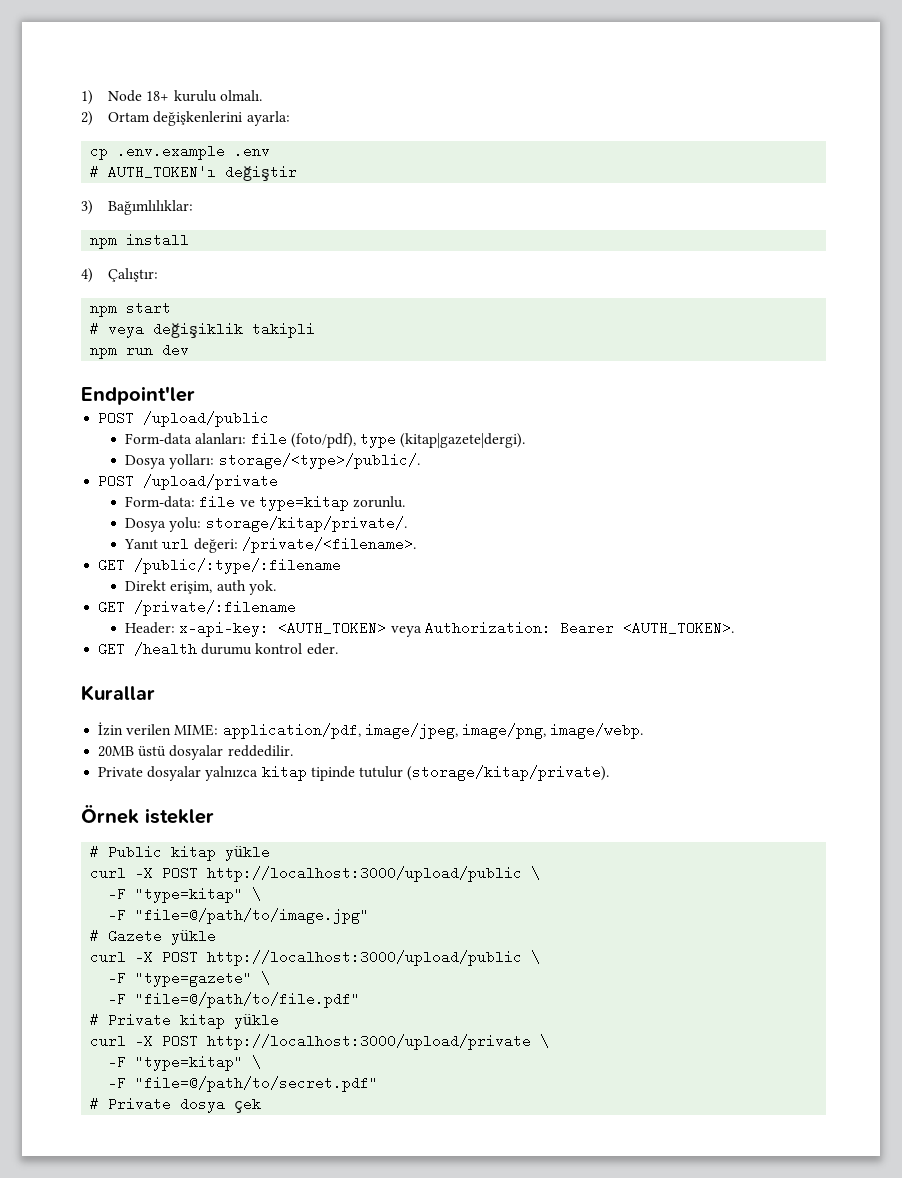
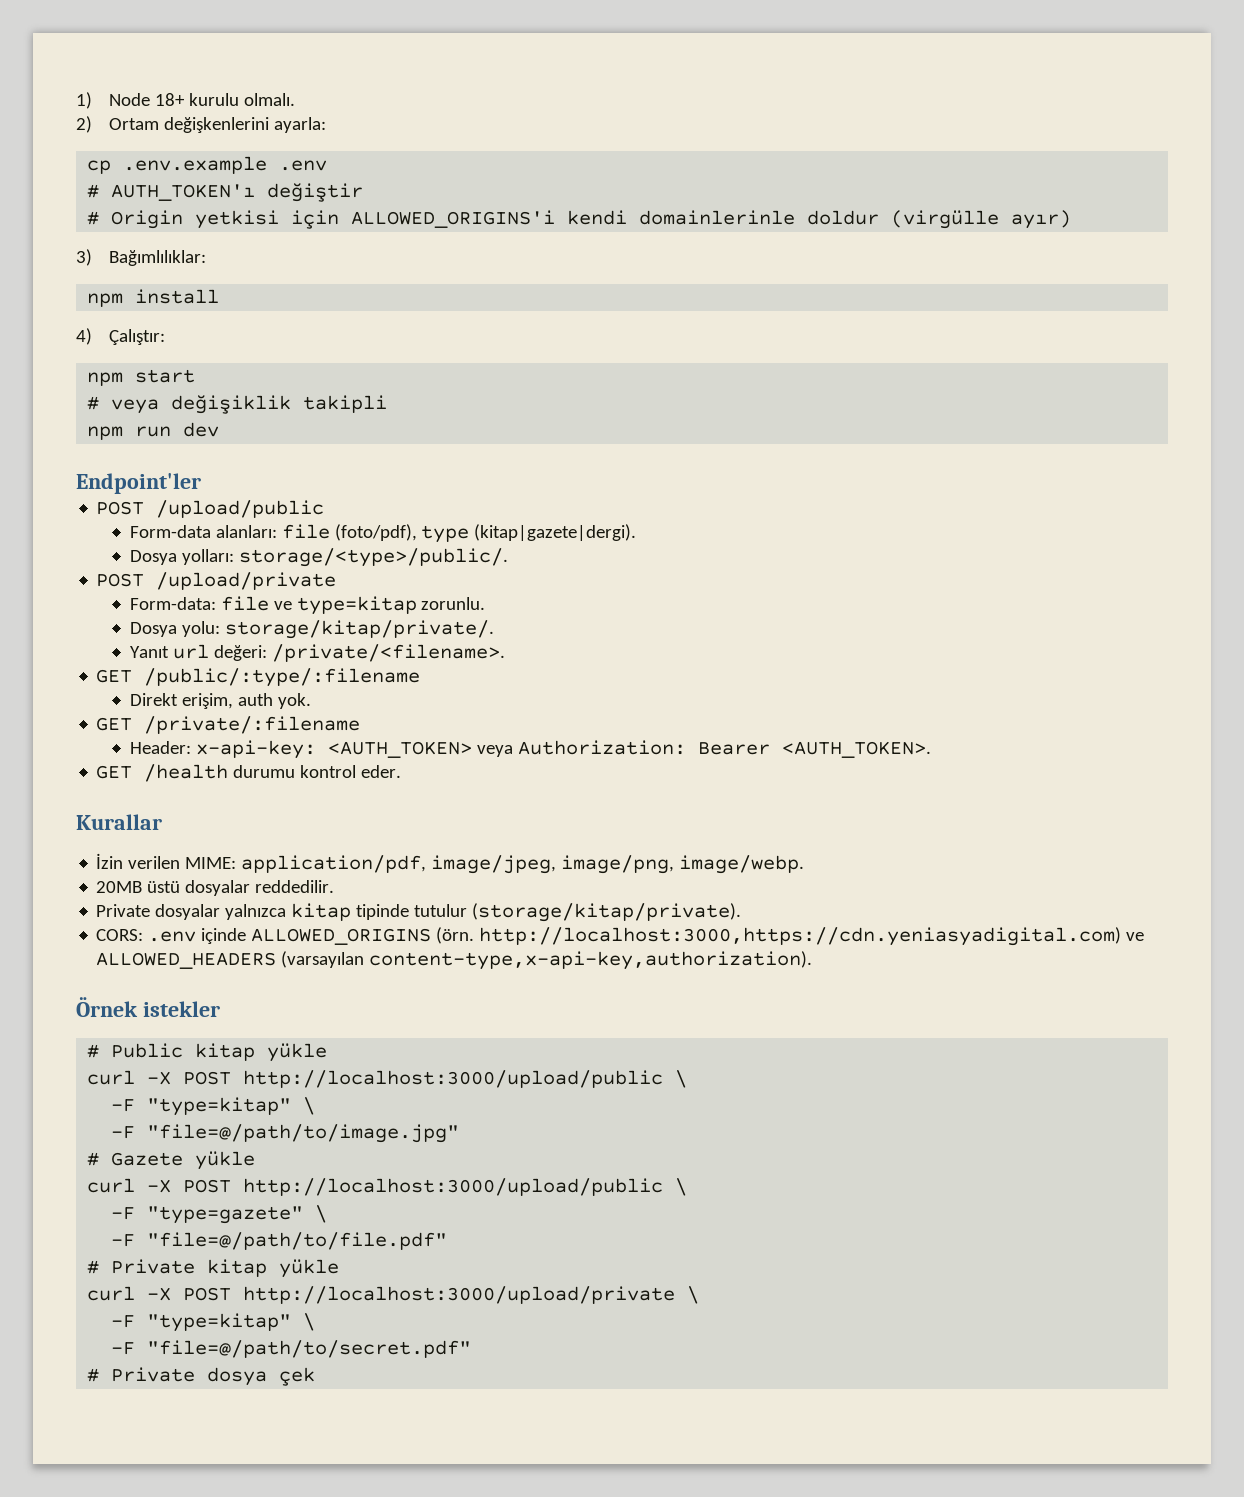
(298, 173) none -> [87,210,1072,229] // # Origin yetkisi için ALLOWED_ORIGINS'i kendi domainlerinle doldur (virgülle ayır)
(610, 773) none -> [96,927,1145,946] [96,951,813,970] // CORS: .env içinde ALLOWED_ORIGINS (örn. http://localhost:3000,https://cdn.yeniasyadigital.com) ve ALLOWED_HEADERS (varsayılan content-type,x-api-key,authorization).

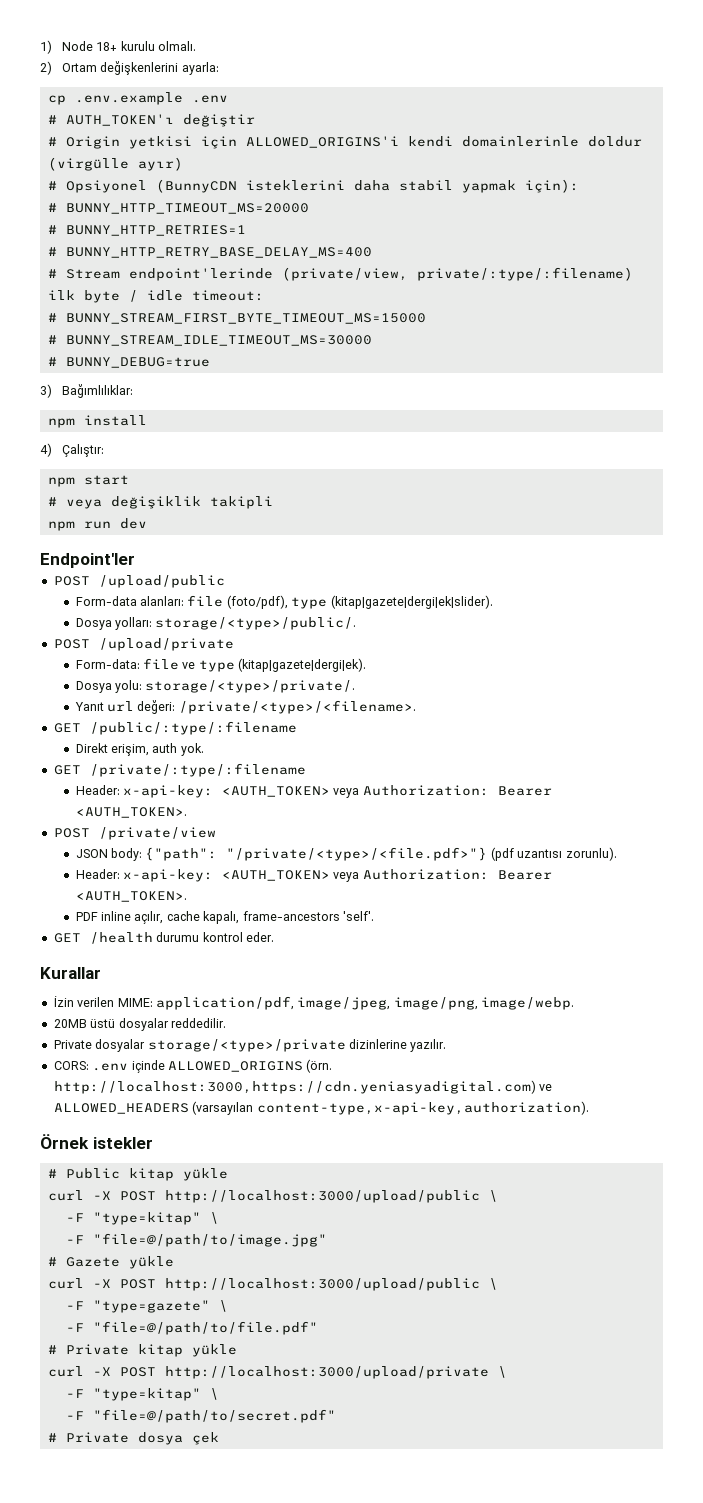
(1072, 219) none -> [47,179,579,193] [47,203,309,214] [47,225,246,236] [47,247,372,258] [47,267,633,281] [47,290,264,303] [47,313,426,324] [47,335,372,346] [47,357,210,368] // # Opsiyonel (BunnyCDN isteklerini daha stabil yapmak için): // # BUNNY_HTTP_TIMEOUT_MS=20000 // # BUNNY_HTTP_RETRIES=1 // # BUNNY_HTTP_RETRY_BASE_DELAY_MS=400 // # Stream endpoint'lerinde (private/view, private/:type/:filename) ilk byte / idle timeout: // # BUNNY_STREAM_FIRST_BYTE_TIMEOUT_MS=15000 // # BUNNY_STREAM_IDLE_TIMEOUT_MS=30000 // # BUNNY_DEBUG=true
[474,524,637,541] (kitap|gazete|dergi). -> [330,595,493,609] (kitap|gazete|dergi|ek|slider).
[296,596,486,615] type=kitap zorunlu. -> [198,658,367,672] type (kitap|gazete|dergi|ek).
[224,620,494,639] storage/kitap/private/. -> [145,680,356,693] storage/<type>/private/.
[271,644,505,662] /private/<filename>. -> [178,700,416,714] /private/<type>/<filename>.
[144,716,361,734] [129,740,931,759] /private/:filename // Header: x-api-key: <AUTH_TOKEN> veya Authorization: Bearer <AUTH_TOKEN>. -> [89,763,306,777] [75,785,552,798] [75,807,187,818] [53,827,216,840] [75,847,617,861] [75,869,552,882] [75,891,187,902] [75,911,374,924] /private/:type/:filename // Header: x-api-key: <AUTH_TOKEN> veya Authorization: Bearer <AUTH_TOKEN>. // POST /private/view // JSON body: {"path": "/private/<type>/<file.pdf>"} (pdf uzantısı zorunlu). // Header: x-api-key: <AUTH_TOKEN> veya Authorization: Bearer <AUTH_TOKEN>. // PDF inline açılır, cache kapalı, frame-ancestors 'self'.
[225,903,742,922] yalnızca kitap tipinde tutulur (storage/kitap/private). -> [147,1039,447,1052] storage/<type>/private dizinlerine yazılır.

